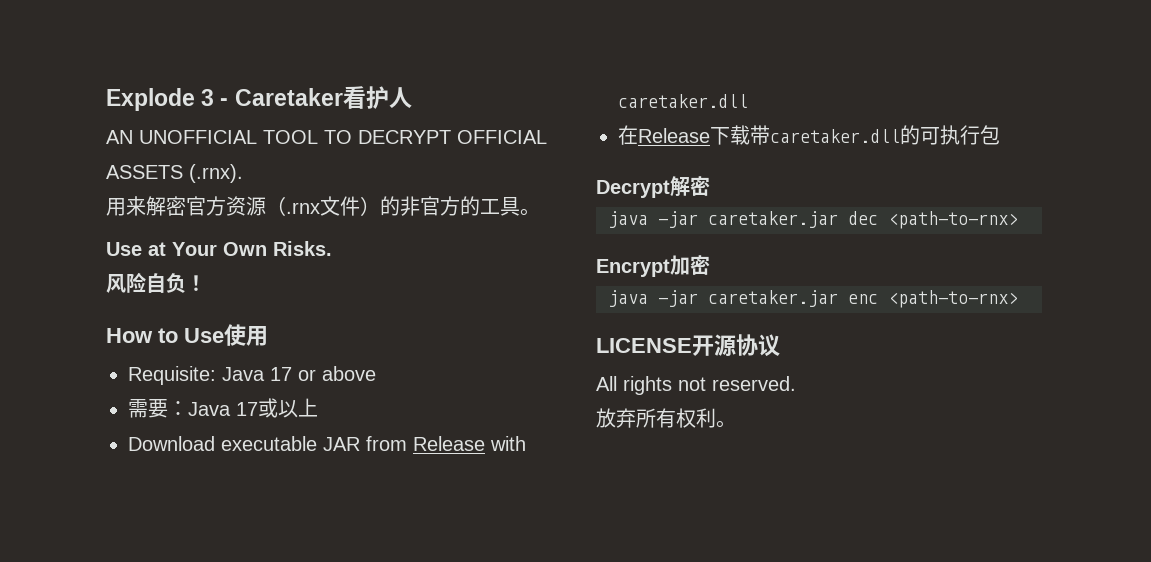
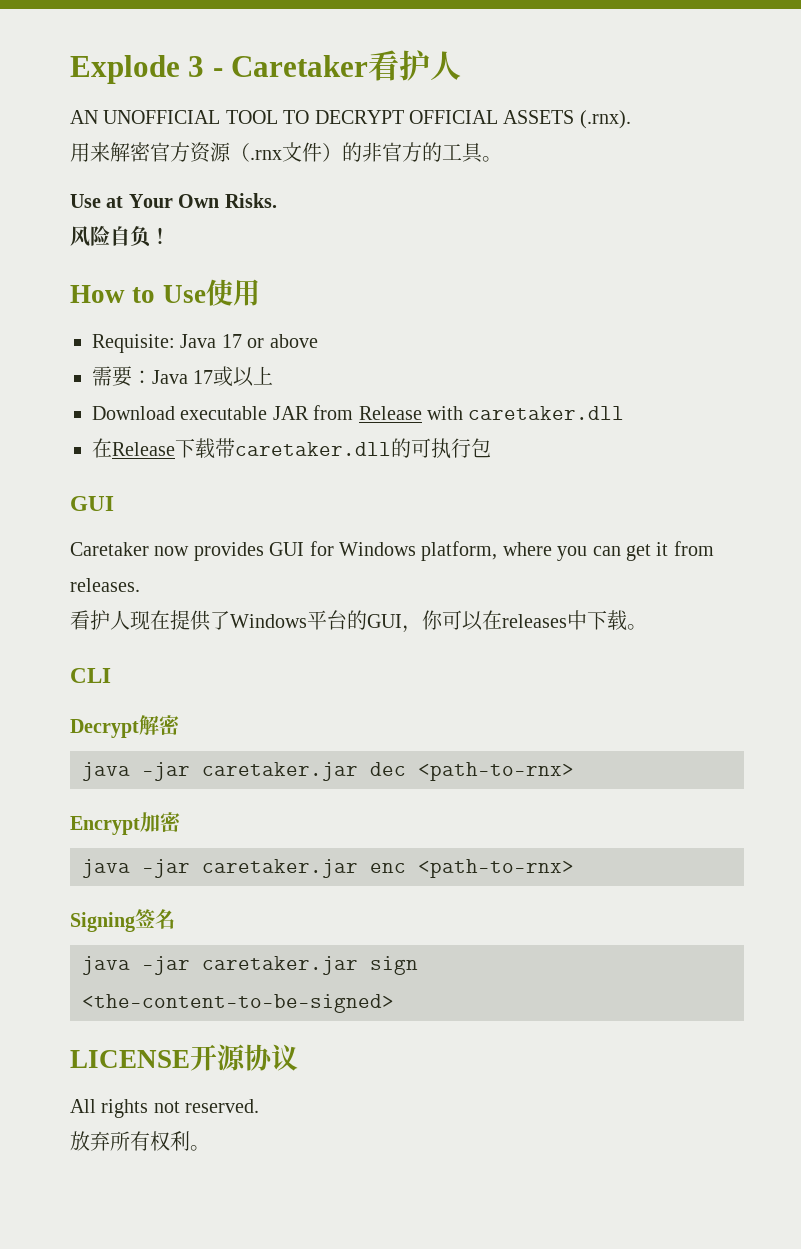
(1000, 135) none -> [70,496,114,511] [70,541,714,561] [70,578,140,592] [70,610,647,633] [70,668,111,683] // GUI // Caretaker now provides GUI for Windows platform, where you can get it from releases. // 看护人现在提供了Windows平台的GUI，你可以在releases中下载。 // CLI
(1018, 299) none -> [70,909,175,932] [82,956,418,975] [82,994,394,1013] // Signing签名 // java -jar caretaker.jar sign <the-content-to-be-signed>

